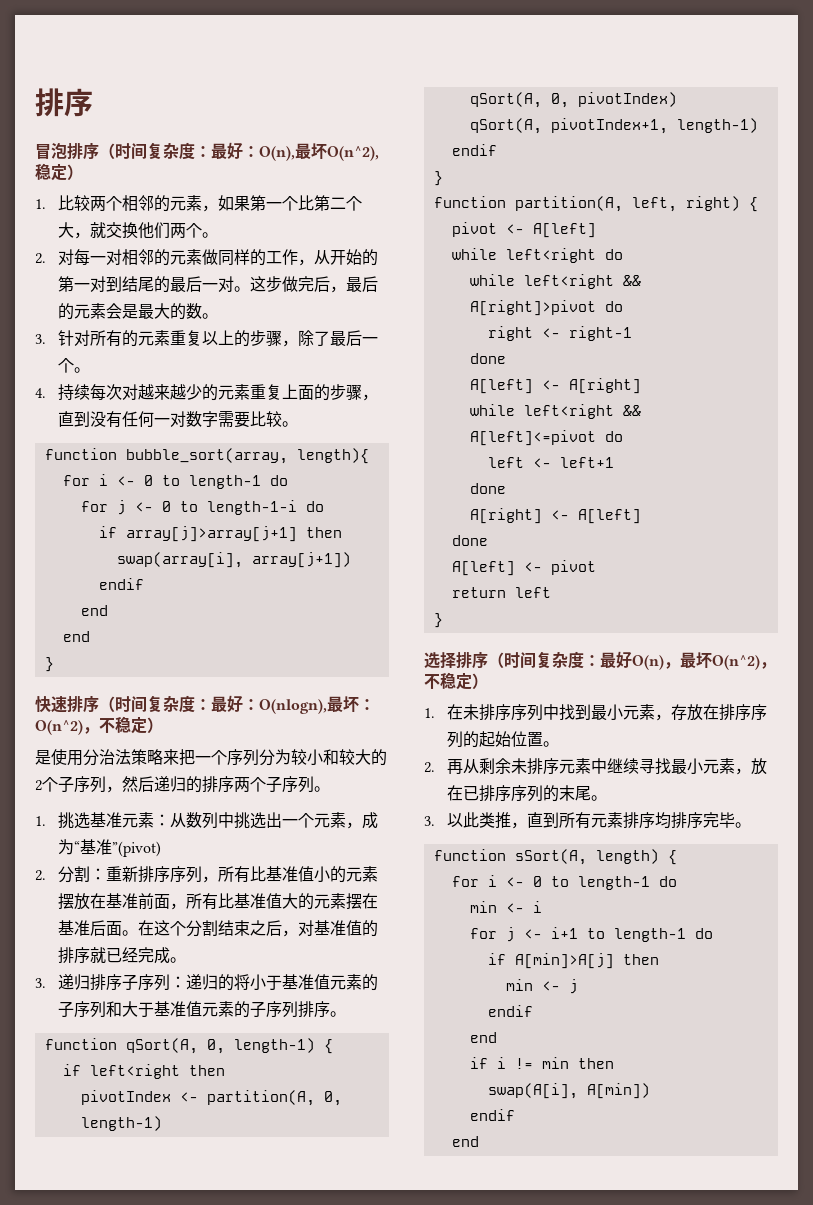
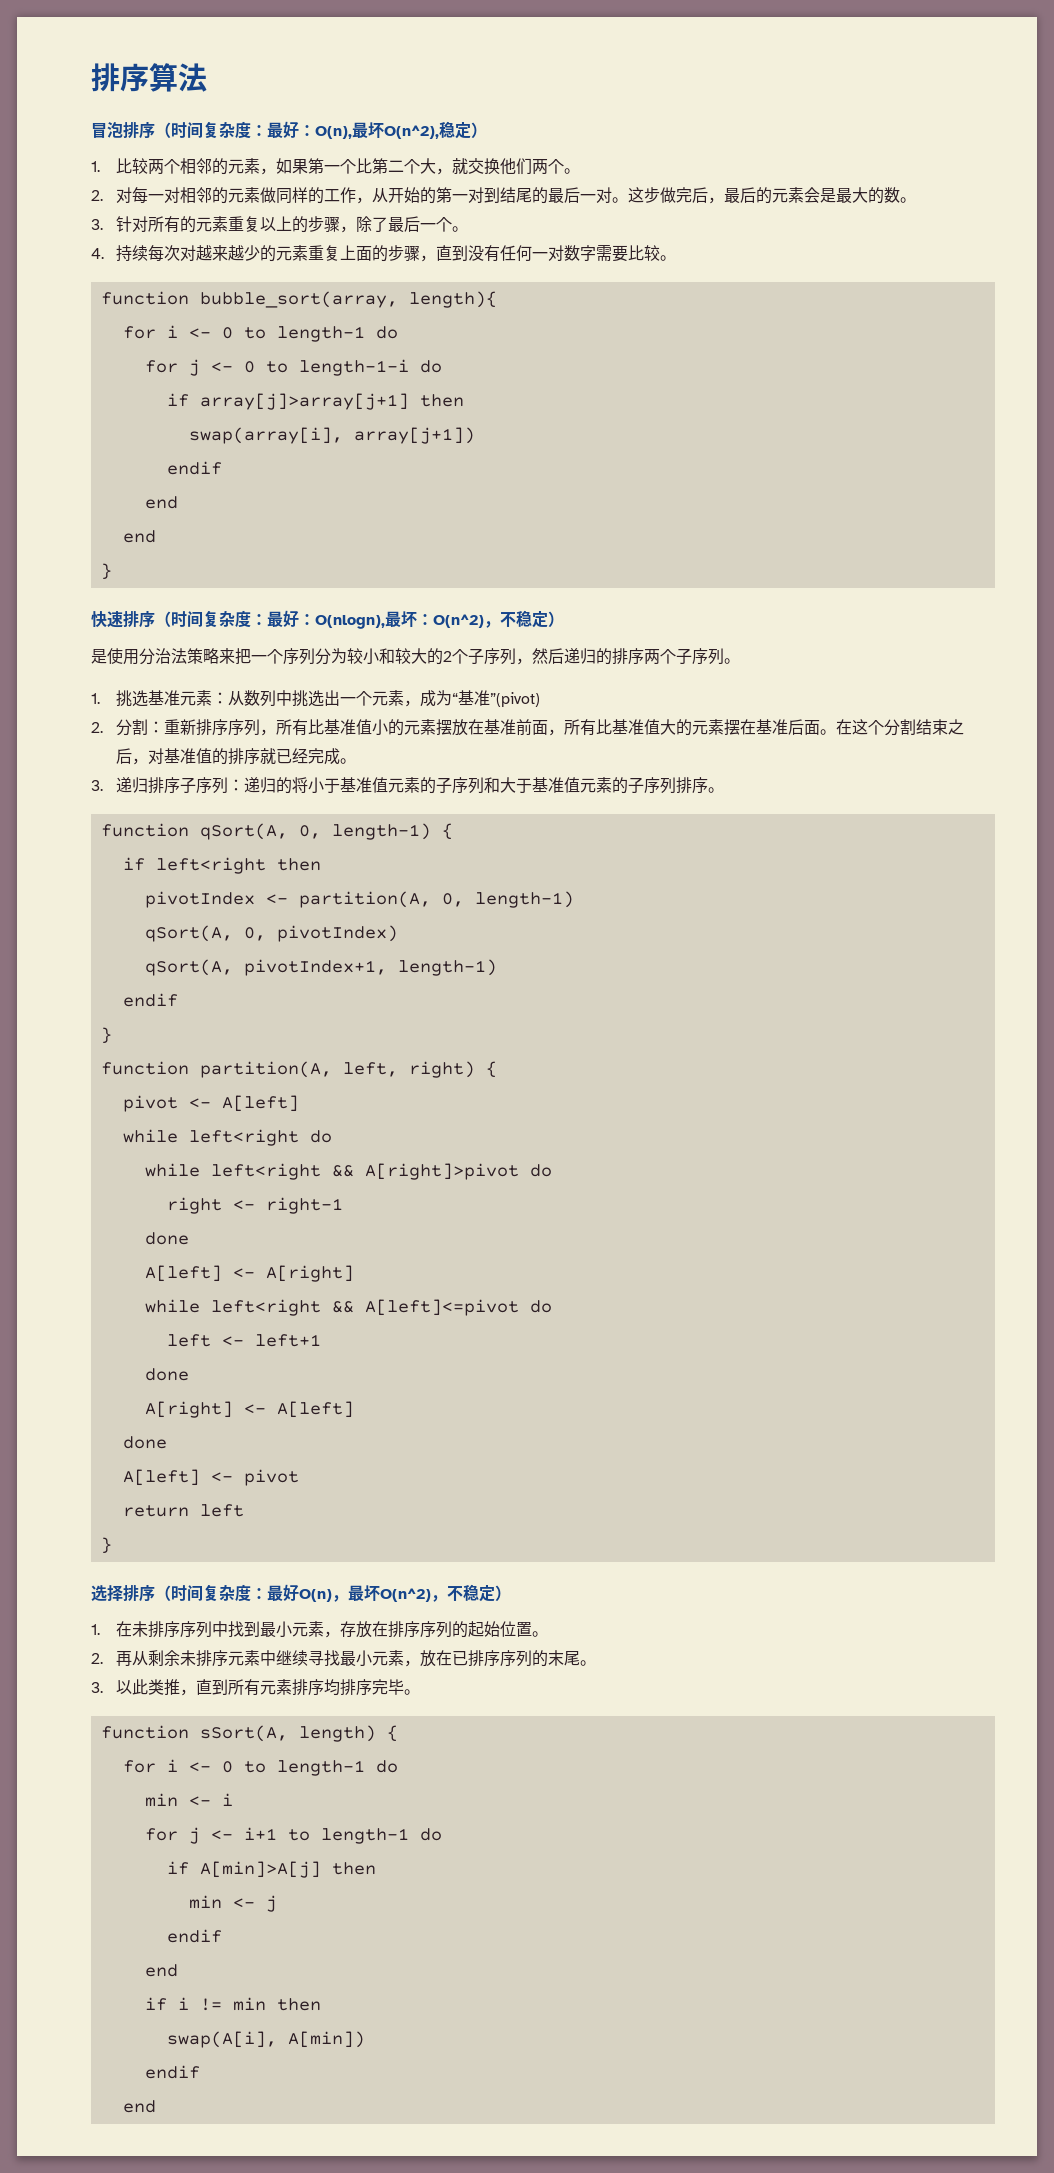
[35,88,93,117] 排序 -> [91,63,207,92] 排序算法

